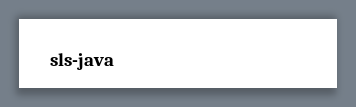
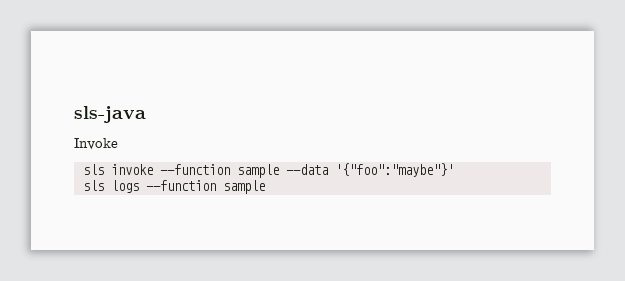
(114, 61) none -> [74,138,118,150] [83,163,454,178] [83,180,265,194] // Invoke // sls invoke --function sample --data '{"foo":"maybe"}' // sls logs --function sample

